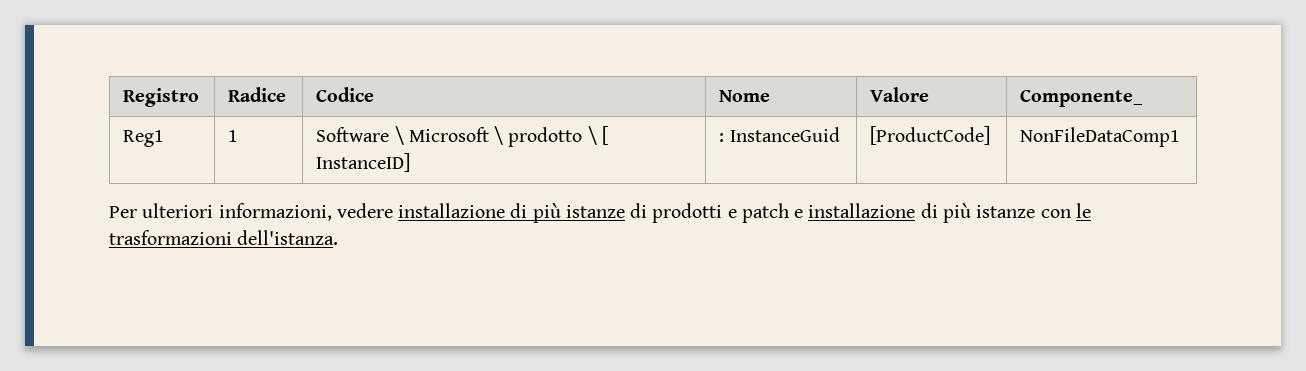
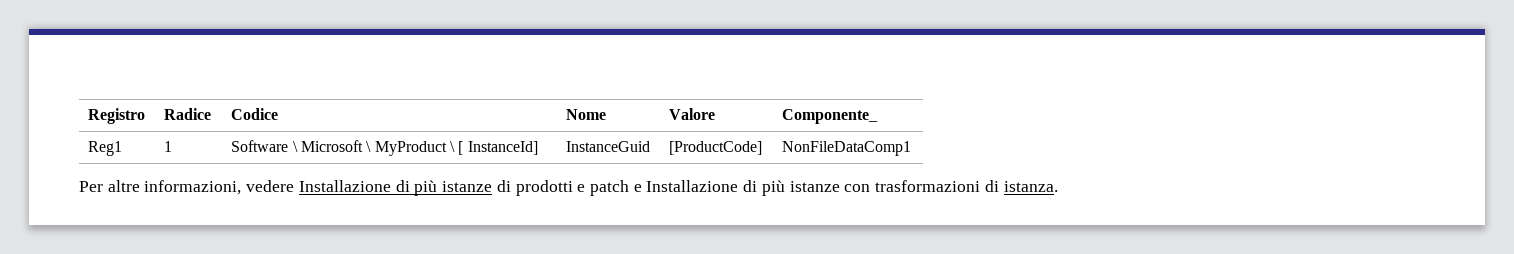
[508,127,583,147] prodotto -> [374,141,447,156] MyProduct
[316,153,411,172] [719,133,725,142] InstanceID] | : -> [467,141,538,155] InstanceId] |
[142,203,214,218] ulteriori -> [107,180,140,192] altre
[398,203,506,218] installazione -> [298,180,391,192] Installazione
[808,203,916,218] installazione -> [646,180,739,192] Installazione
[1075,203,1091,218] [109,230,339,245] le trasformazioni dell'istanza. -> [875,180,1058,192] trasformazioni di istanza.

